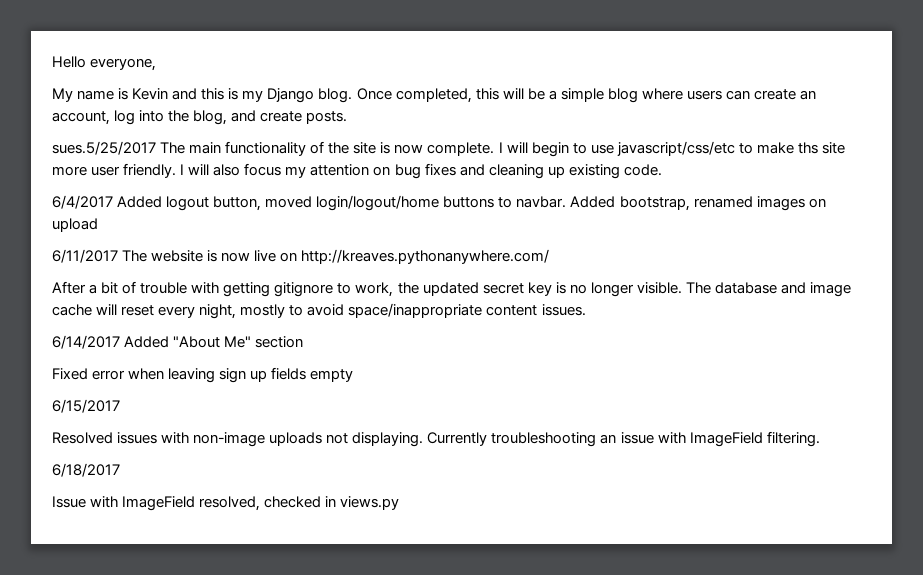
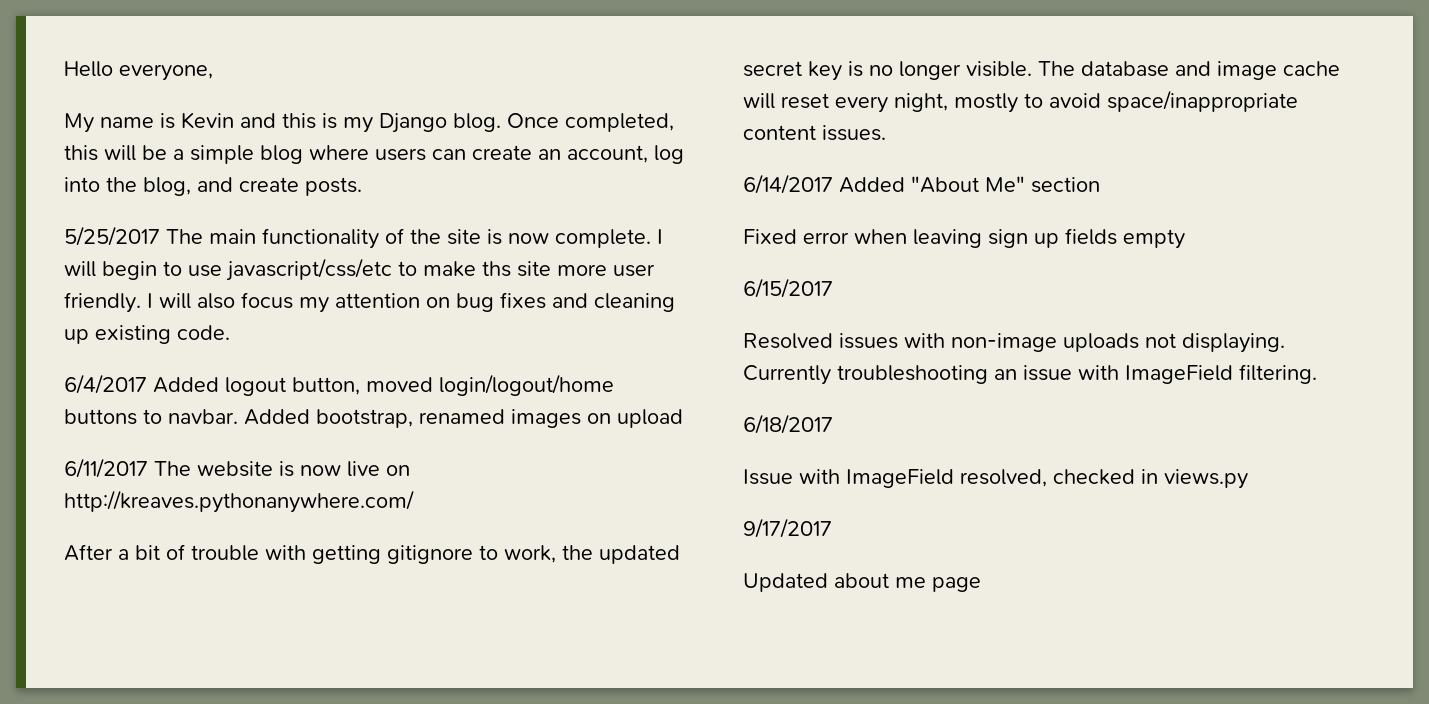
[52,141,156,155] sues.5/25/2017 -> [64,226,160,246] 5/25/2017
(400, 503) none -> [743,518,832,538] [743,573,981,592] // 9/17/2017 // Updated about me page

